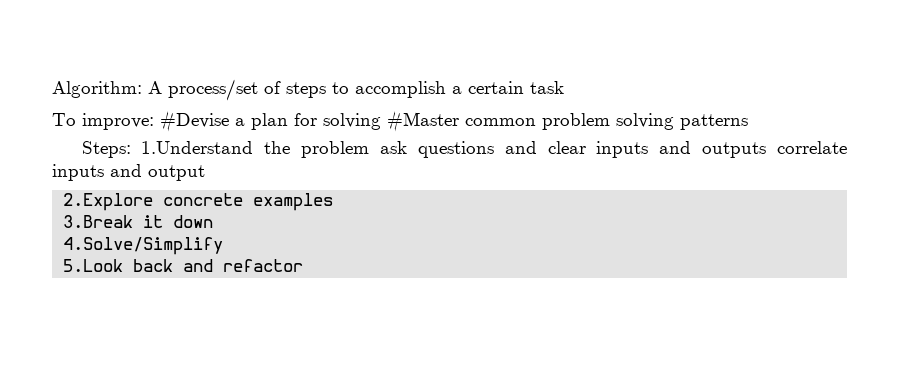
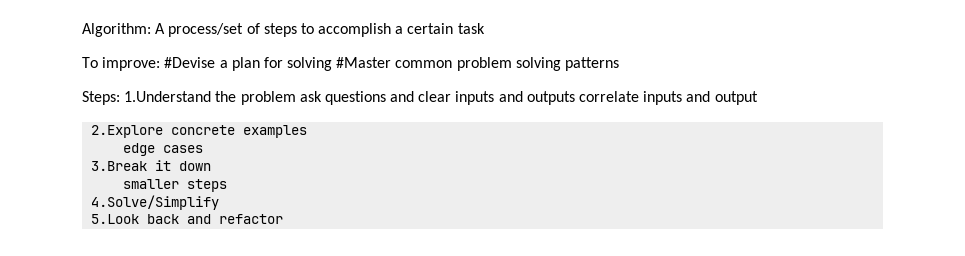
(334, 202) none -> [123,143,204,156] // edge cases
(214, 221) none -> [123,179,228,192] // smaller steps

